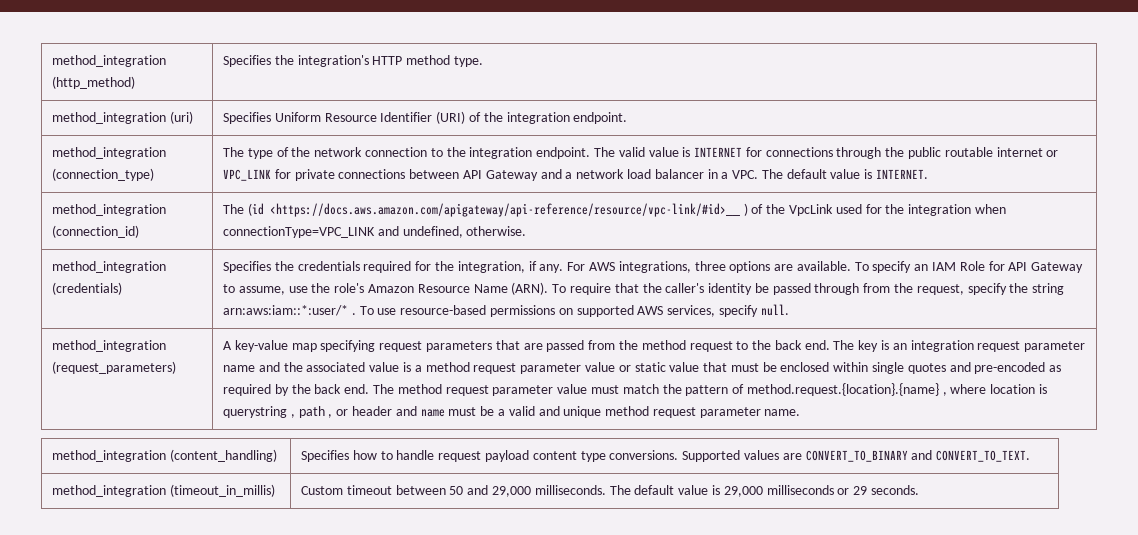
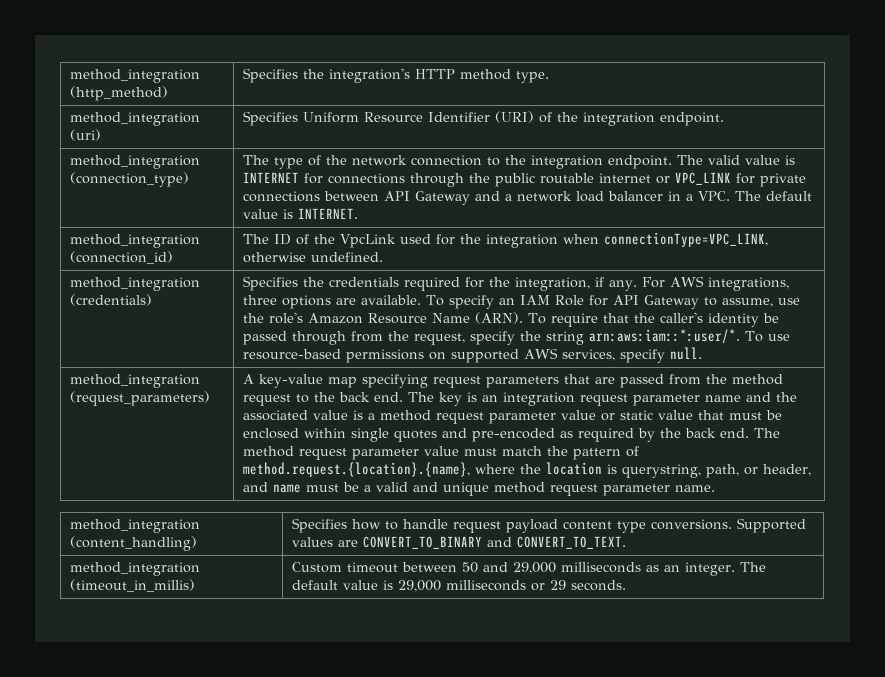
[247,203,748,217] (id <https://docs.aws.amazon.com/apigateway/api-reference/resource/vpc-link/#id>__ ) -> [274,234,292,245] ID
[223,226,527,238] connectionType=VPC_LINK and undefined, otherwise. -> [604,232,769,247] [243,252,384,263] connectionType=VPC_LINK, otherwise undefined.
[223,305,356,316] arn:aws:iam::*:user/* . -> [589,329,741,344] arn:aws:iam::*:user/*.
[746,383,1047,396] [223,406,393,418] method.request.{location}.{name} , where location is querystring , path , or header -> [243,462,812,478] method.request.{location}.{name}, where the location is querystring, path, or header,
[534,485,606,495] milliseconds. -> [561,562,736,576] milliseconds as an integer.

